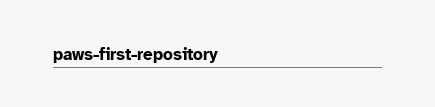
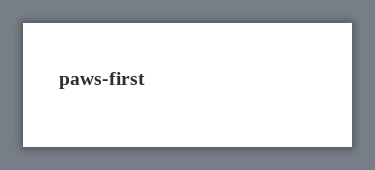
[53,47,218,63] paws-first-repository -> [59,72,145,89] paws-first

